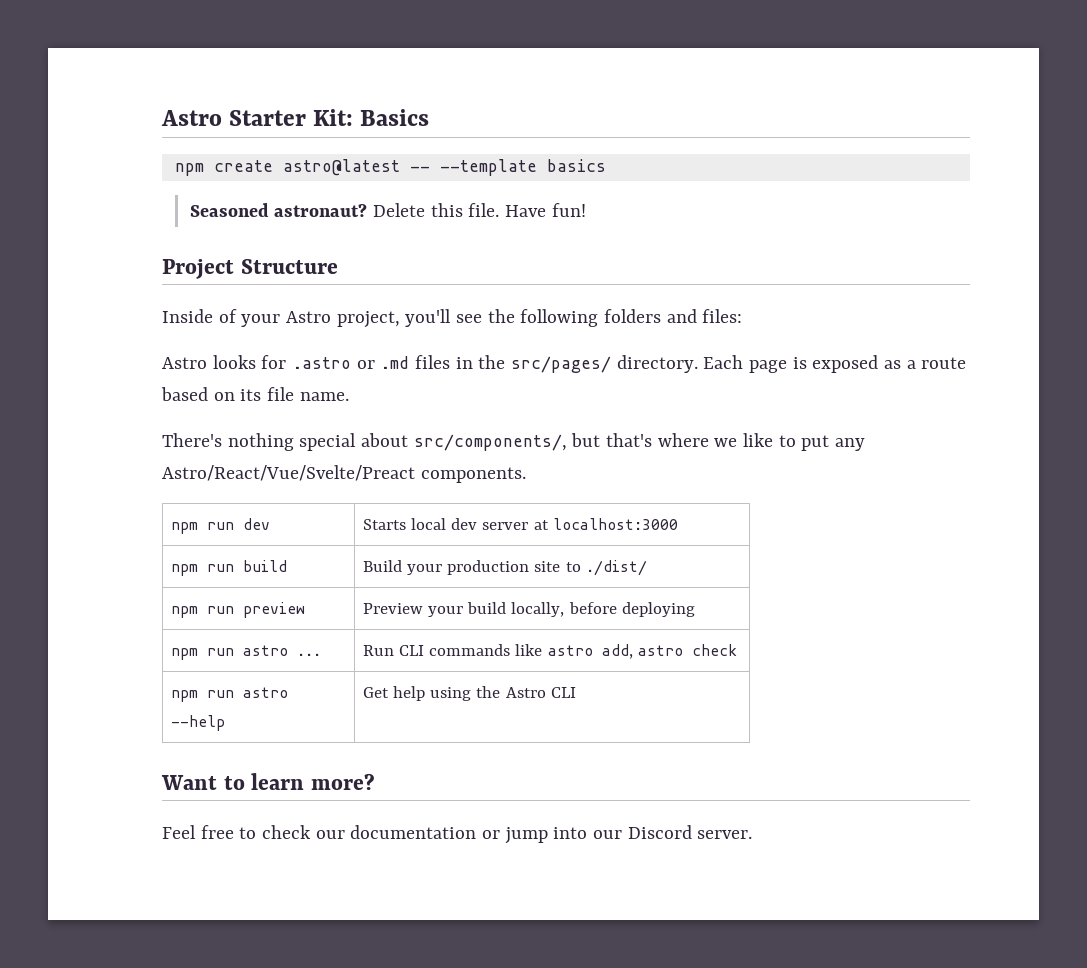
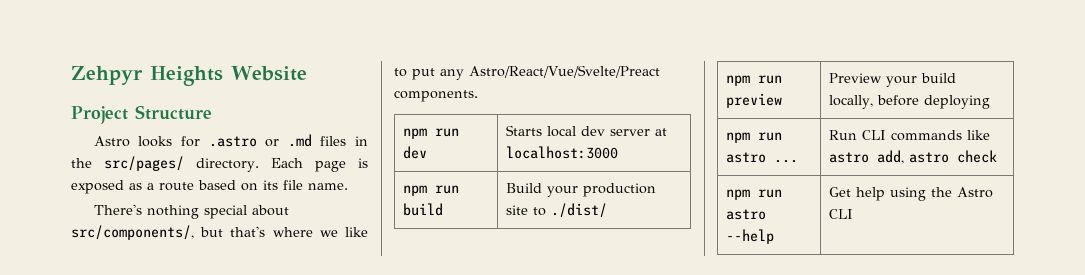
[161,109,430,126] [174,159,606,176] [189,203,586,217] [162,259,338,279] [162,309,743,328] Astro Starter Kit: Basics // npm create astro@latest -- --template basics // Seasoned astronaut? Delete this file. Have fun! // Project Structure // Inside of your Astro project, you'll see the following folders and files: -> [71,66,307,86] [71,105,212,124] Zehpyr Heights Website // Project Structure
[161,773,375,790] [162,825,753,844] // Want to learn more? // Feel free to check our documentation or jump into our Discord server. -> (854, 214) none

